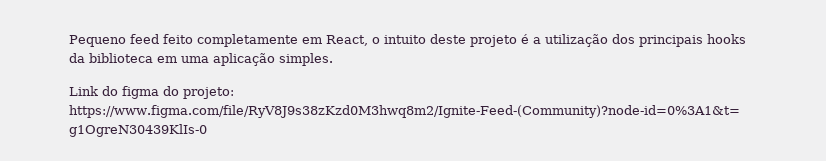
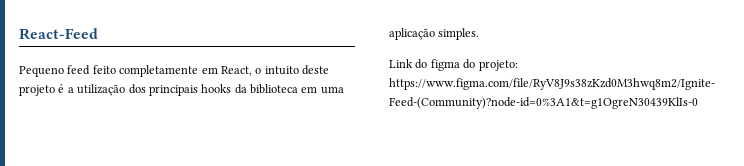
(69, 41) none -> [19,28,98,40] React-Feed //

